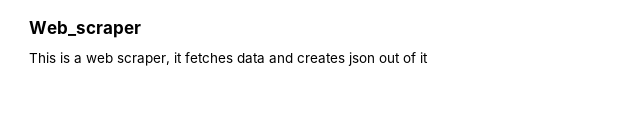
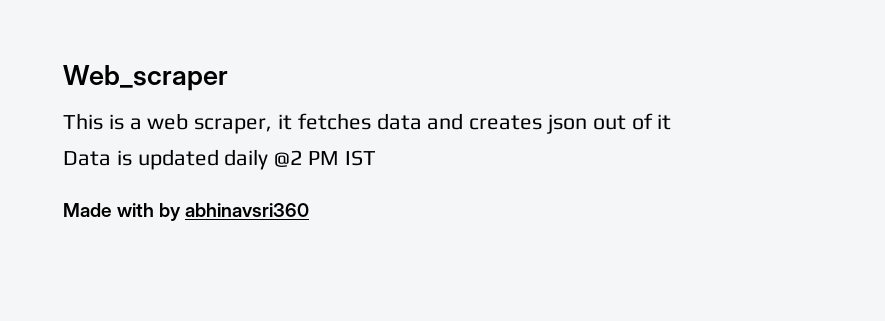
(428, 57) none -> [63,149,376,170] [63,203,310,221] // Data is updated daily @2 PM IST // Made with by abhinavsri360

